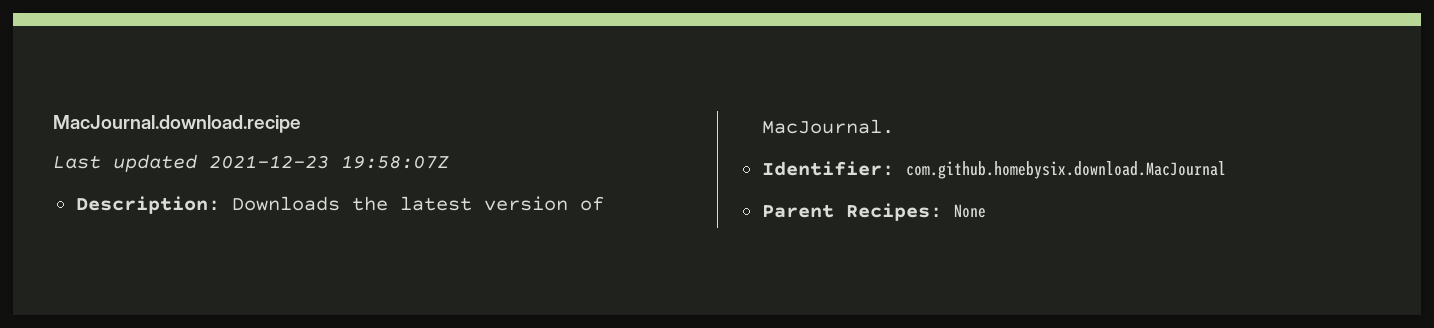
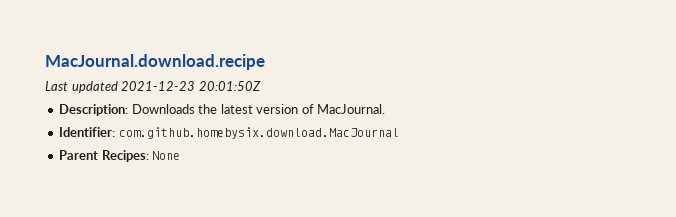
[341,155,449,169] 19:58:07Z -> [198,81,261,91] 20:01:50Z

